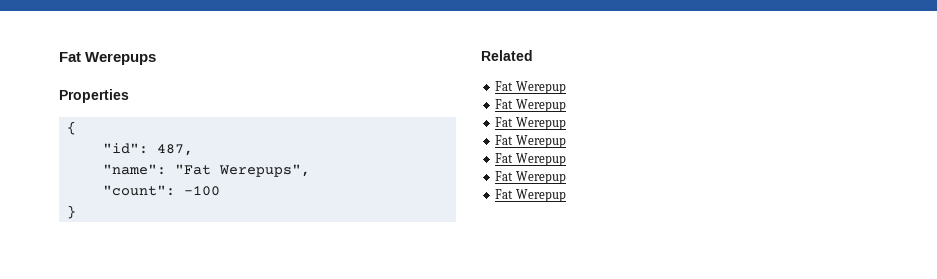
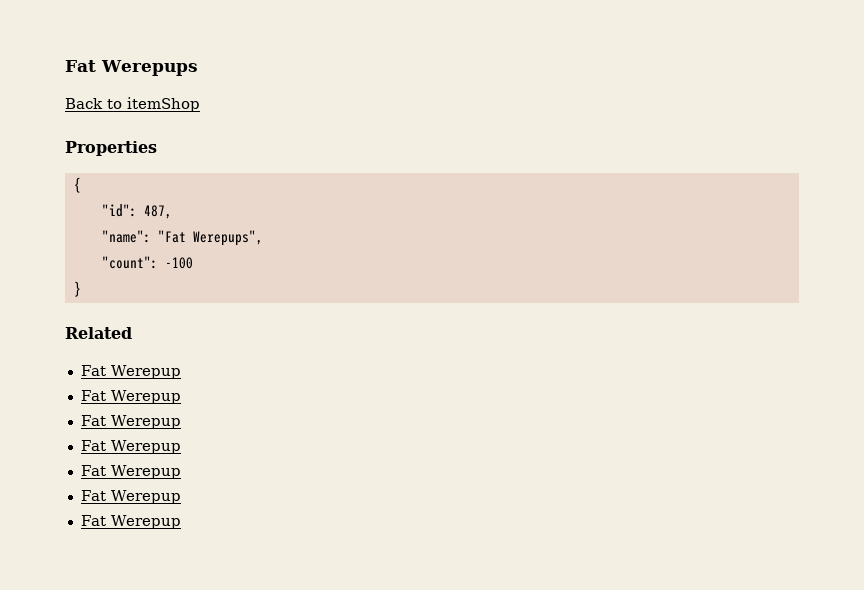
(157, 58) none -> [65,97,200,112] // Back to itemShop

